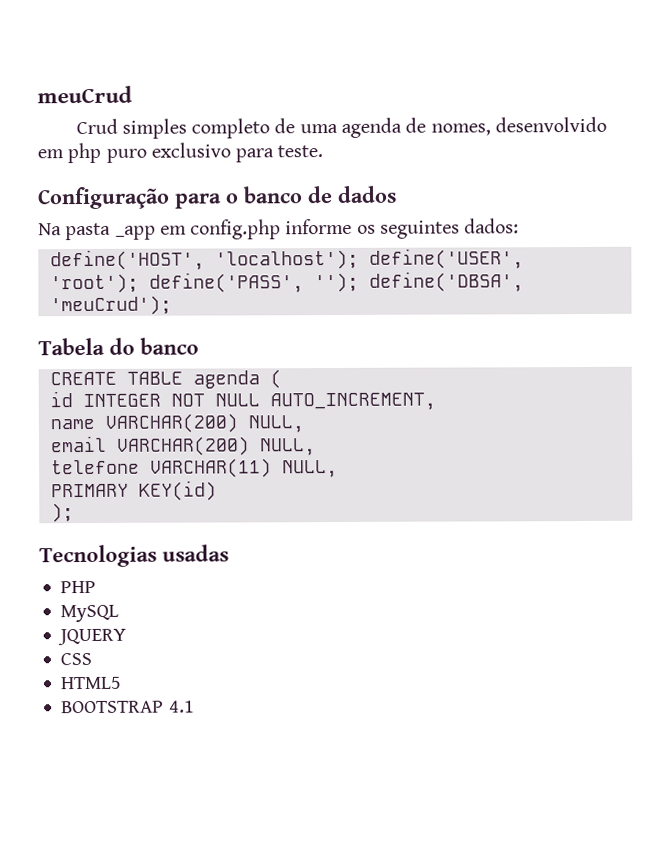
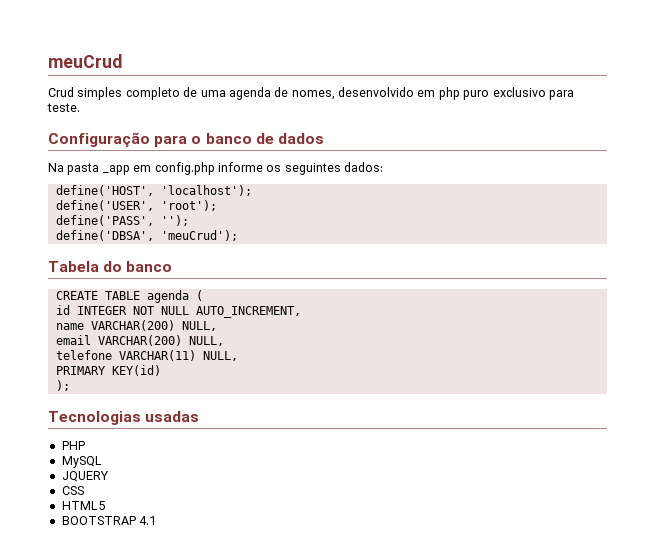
(359, 259) none -> (252, 190) //
(139, 283) none -> (217, 205) //
(359, 282) none -> (189, 220) //

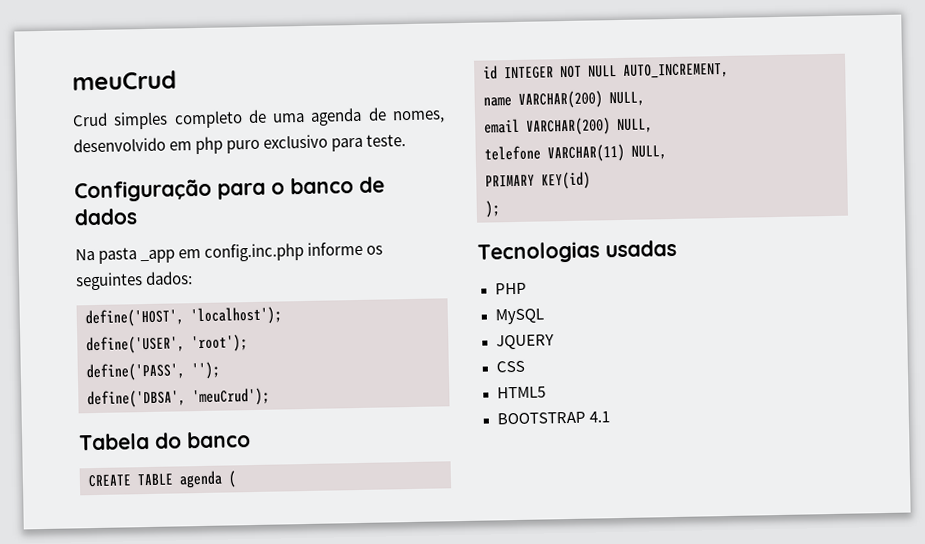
[154,162,215,175] config.php -> [204,243,305,262] config.inc.php

